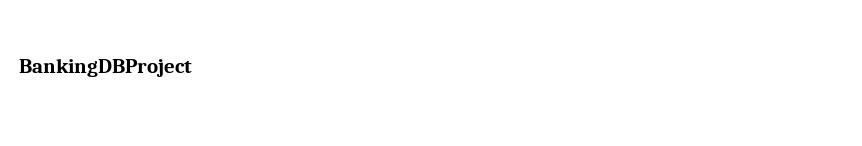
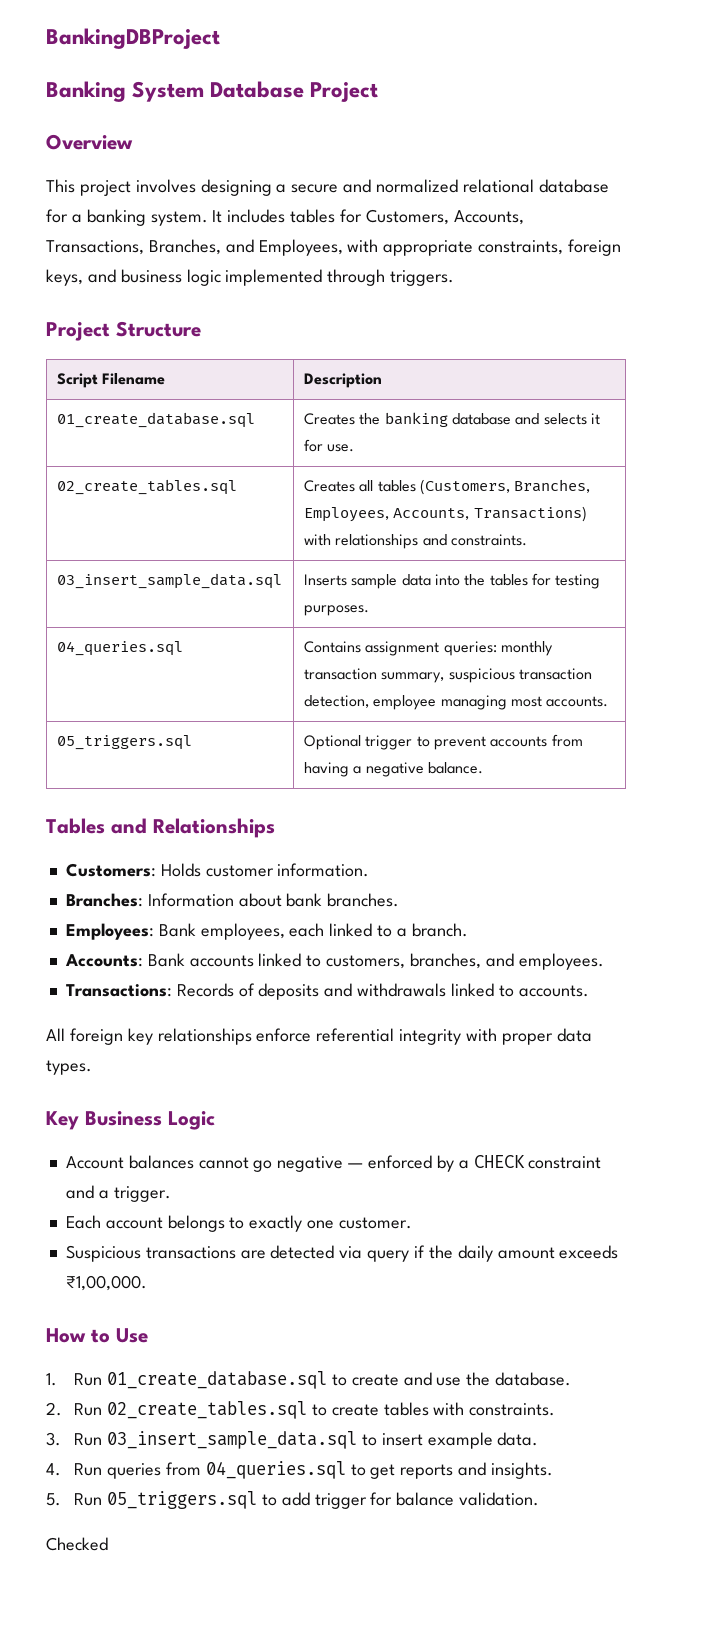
(192, 67) none -> [46,81,379,102] [46,134,133,150] [46,179,609,196] [46,209,524,226] [46,239,622,256] [46,269,455,286] [46,321,201,341] [56,373,166,388] [303,373,382,388] [56,412,255,428] [303,412,600,427] [303,439,355,452] [56,479,237,495] [303,479,591,495] [303,506,587,522] [303,534,527,549] [56,573,282,589] [303,573,601,589] [303,605,369,616] [56,641,183,656] [303,641,553,656] [303,668,592,683] [303,695,609,710] [56,735,192,750] [303,734,583,750] [303,762,483,777] [46,818,275,838] [65,863,370,877] [65,893,400,907] [65,923,468,940] [64,953,604,970] [65,983,589,1000] [46,1028,592,1045] [46,1060,92,1075] [46,1111,215,1130] [65,1155,602,1172] [65,1185,171,1202] [65,1215,412,1232] [65,1245,619,1262] [65,1275,147,1291] [46,1328,148,1343] [46,1371,572,1389] [46,1401,556,1419] [46,1431,539,1449] [46,1461,553,1479] [46,1491,540,1509] [46,1537,108,1551] // Banking System Database Project // Overview // This project involves designing a secure and normalized relational database for a banking system. It includes tables for Customers, Accounts, Transactions, Branches, and Employees, with appropriate constraints, foreign keys, and business logic implemented through triggers. // Project Structure // Script Filename | Description // 01_create_database.sql | Creates the banking database and selects it for use. // 02_create_tables.sql | Creates all tables (Customers, Branches, Employees, Accounts, Transactions) with relationships and constraints. // 03_insert_sample_data.sql | Inserts sample data into the tables for testing purposes. // 04_queries.sql | Contains assignment queries: monthly transaction summary, suspicious transaction detection, employee managing most accounts. // 05_triggers.sql | Optional trigger to prevent accounts from having a negative balance. // Tables and Relationships // Customers: Holds customer information. // Branches: Information about bank branches. // Employees: Bank employees, each linked to a branch. // Accounts: Bank accounts linked to customers, branches, and employees. // Transactions: Records of deposits and withdrawals linked to accounts. // All foreign key relationships enforce referential integrity with proper data types. // Key Business Logic // Account balances cannot go negative — enforced by a CHECK constraint and a trigger. // Each account belongs to exactly one customer. // Suspicious transactions are detected via query if the daily amount exceeds ₹1,00,000. // How to Use // 1. Run 01_create_database.sql to create and use the database. // 2. Run 02_create_tables.sql to create tables with constraints. // 3. Run 03_insert_sample_data.sql to insert example data. // 4. Run queries from 04_queries.sql to get reports and insights. // 5. Run 05_triggers.sql to add trigger for balance validation. // Checked

